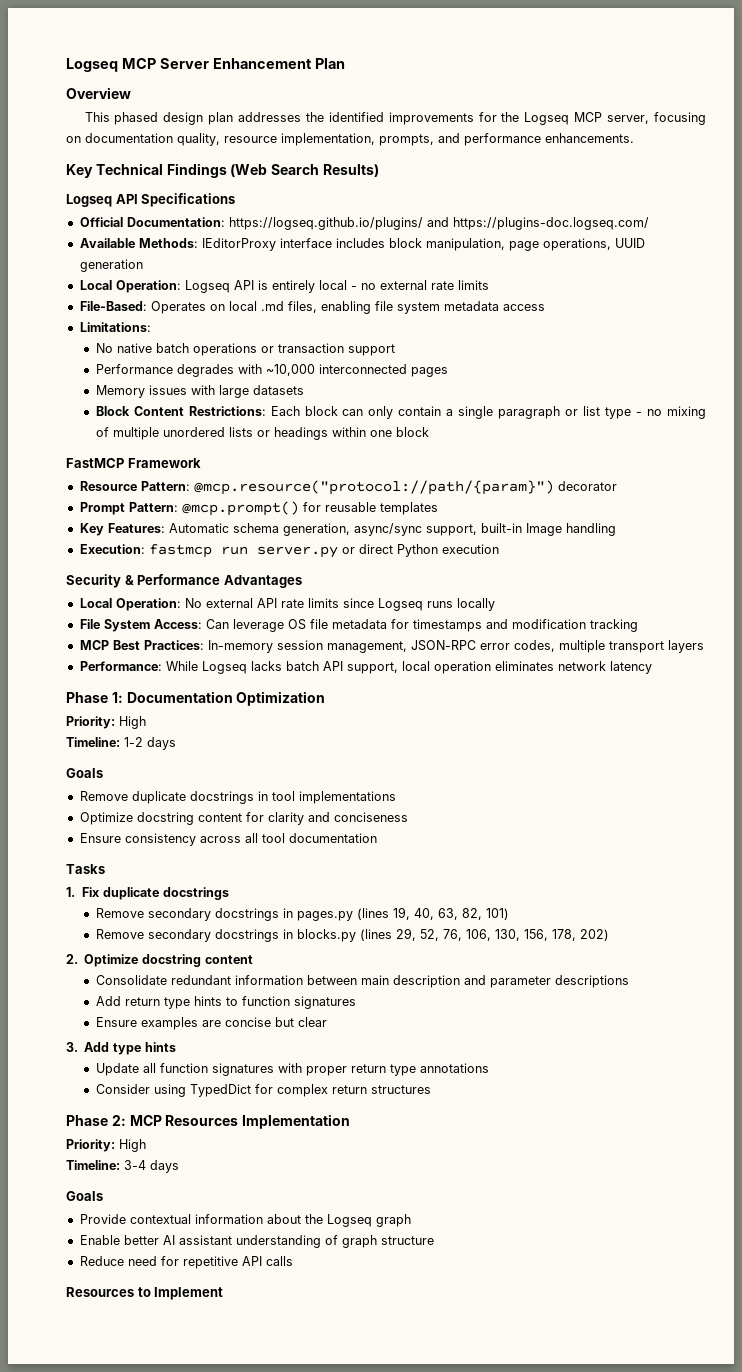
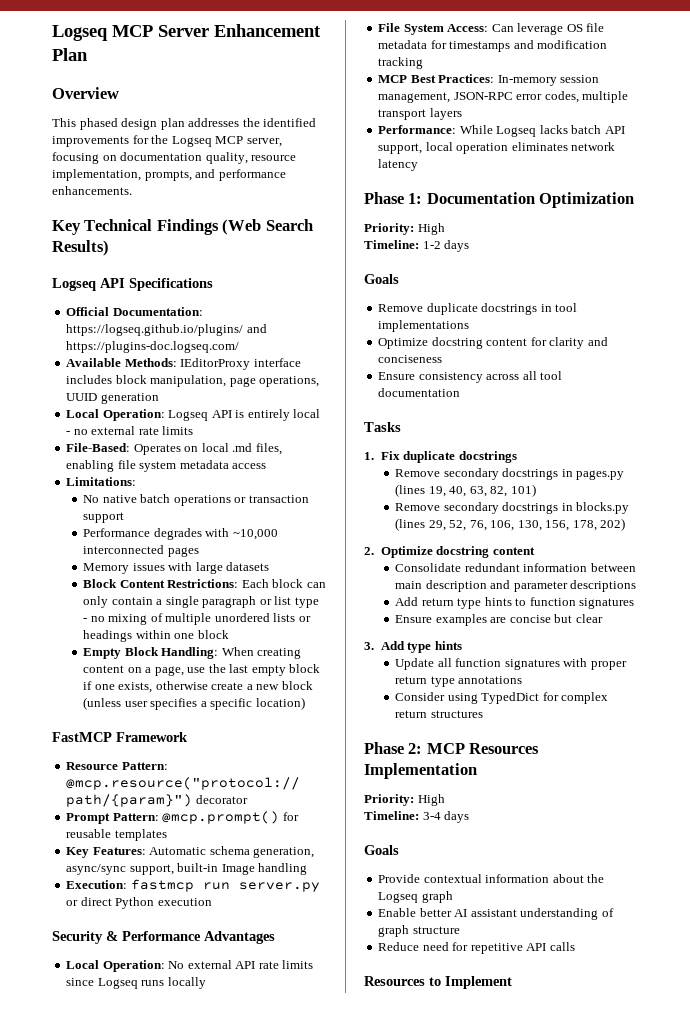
(429, 432) none -> [83,647,302,659] [83,664,321,676] [83,681,313,693] [83,697,305,710] // Empty Block Handling: When creating content on a page, use the last empty block if one exists, otherwise create a new block (unless user specifies a specific location)

